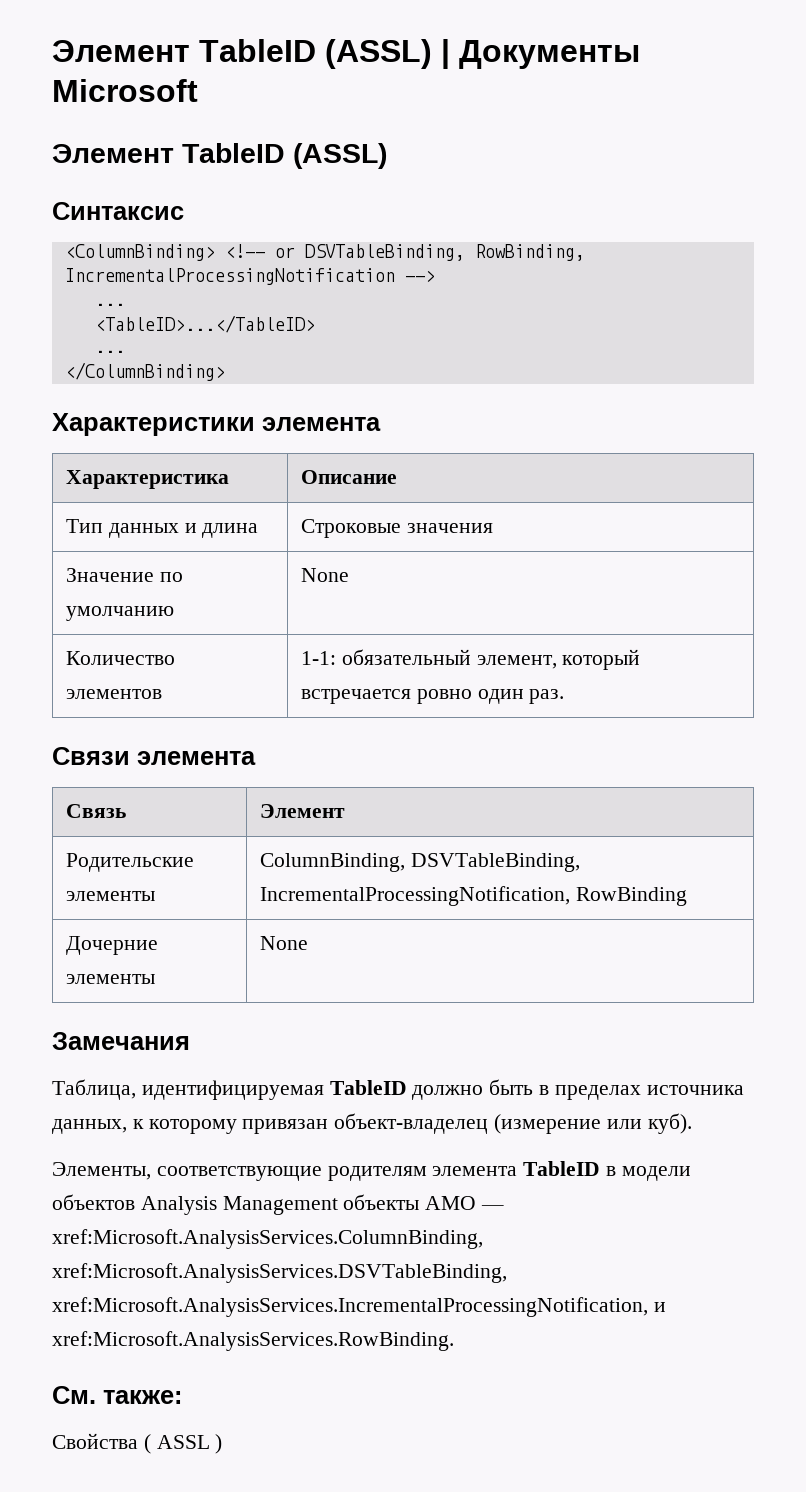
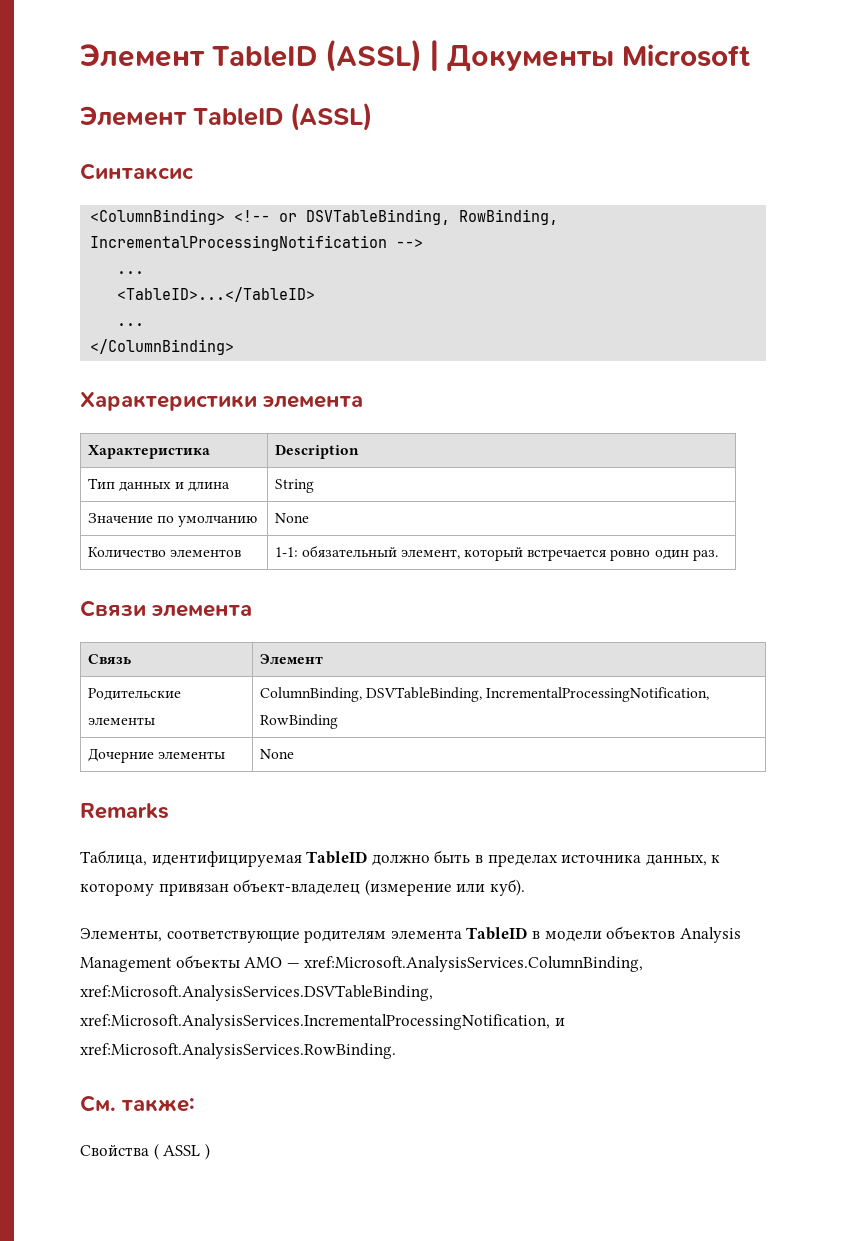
[300,470,397,484] Описание -> [274,445,359,459] Description
[300,519,493,538] Строковые значения -> [274,479,314,493] String
[52,1032,190,1050] Замечания -> [80,803,169,819] Remarks

